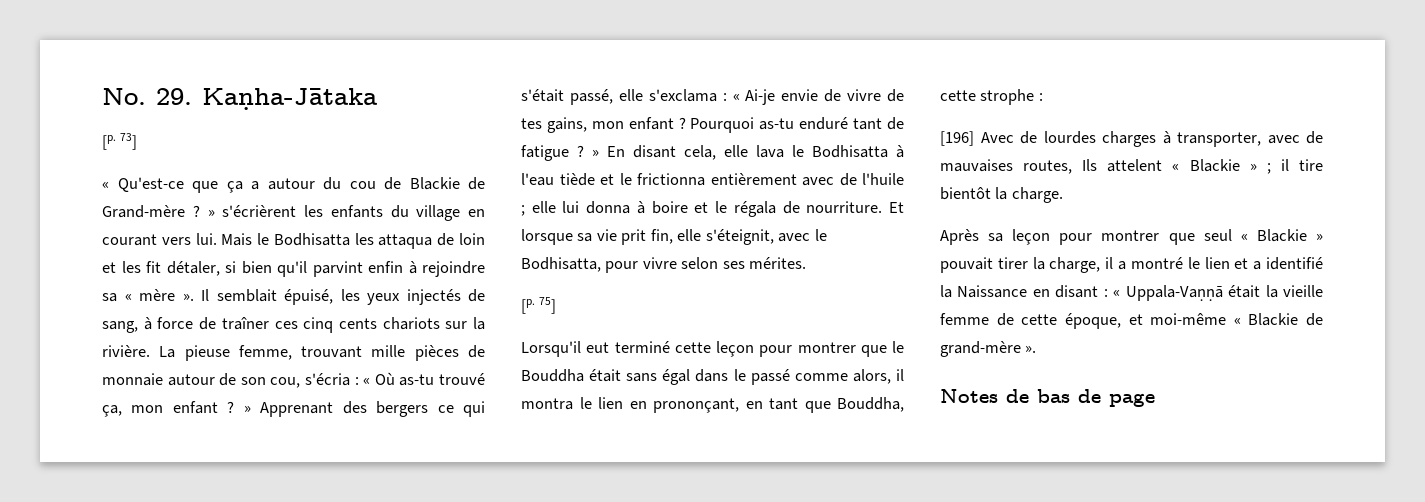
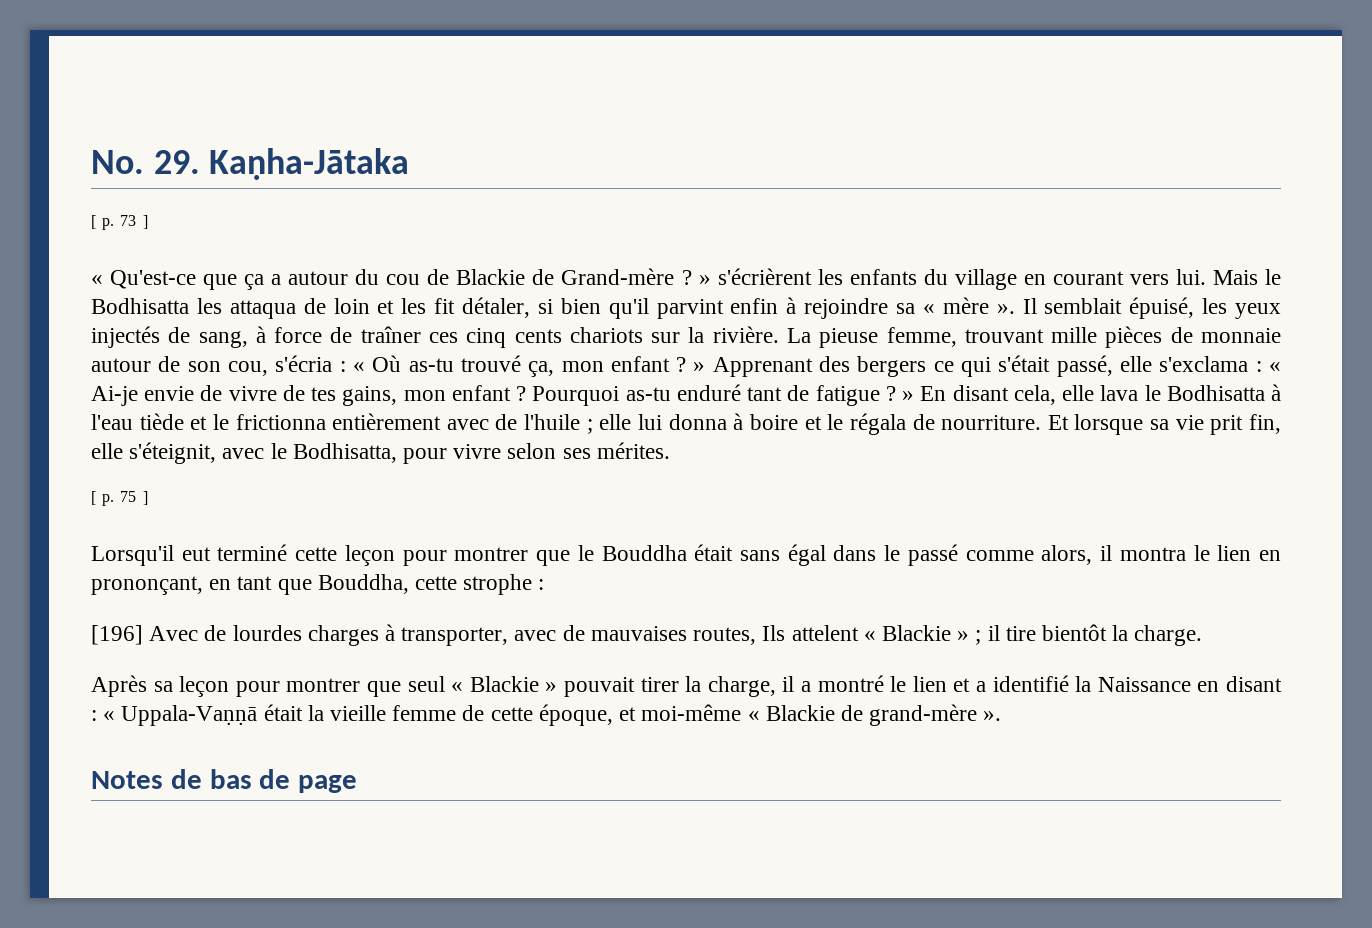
[102,133,138,150] [p. 73] -> [91,215,148,230] [ p. 73 ]
[521,297,557,314] [p. 75] -> [91,491,148,506] [ p. 75 ]

